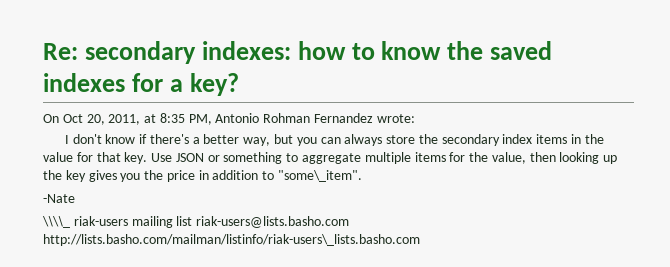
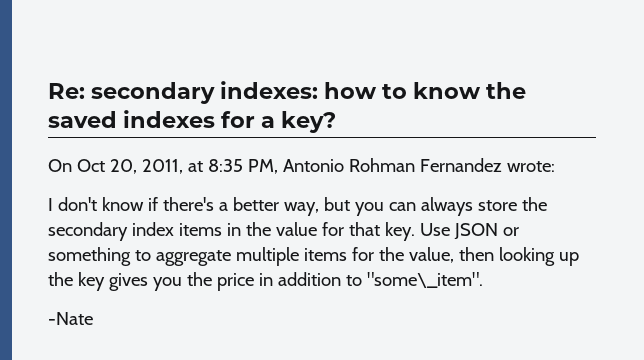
[42,216,350,228] [43,234,420,246] // \\\\_ riak-users mailing list riak-users@lists.basho.com http://lists.basho.com/mailman/listinfo/riak-users\_lists.basho.com -> (93, 318) none

